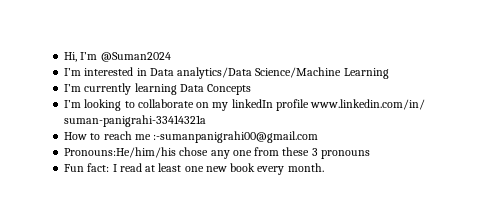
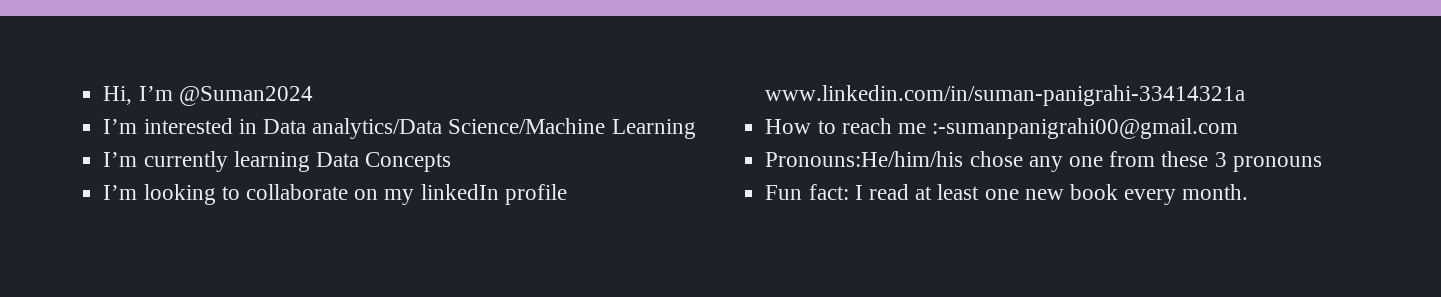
[310,99,426,110] [64,115,207,127] www.linkedin.com/in/ suman-panigrahi-33414321a -> [765,85,1246,106] www.linkedin.com/in/suman-panigrahi-33414321a

